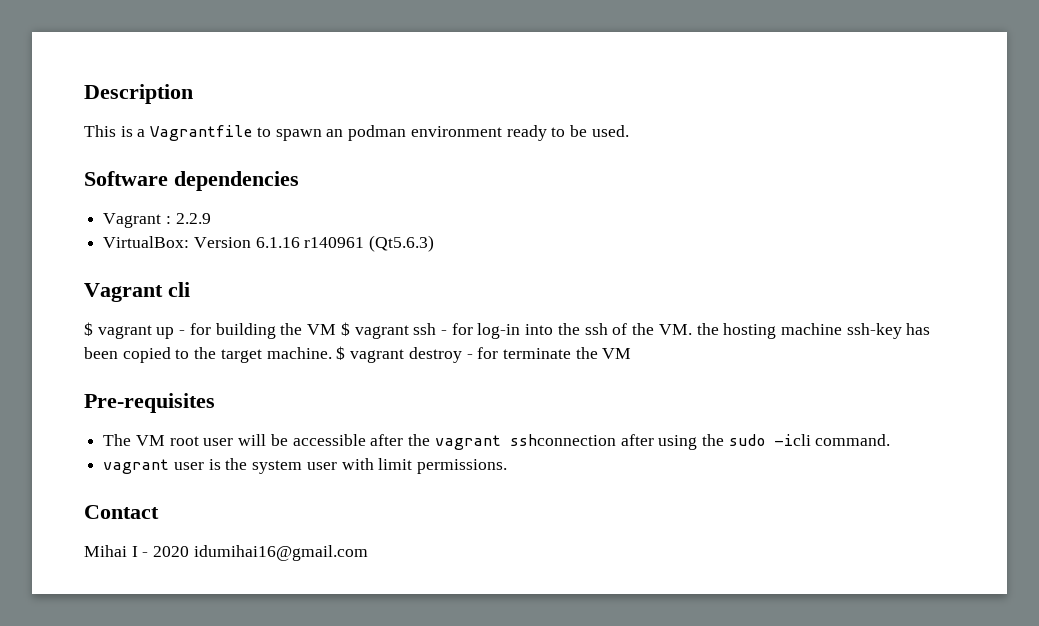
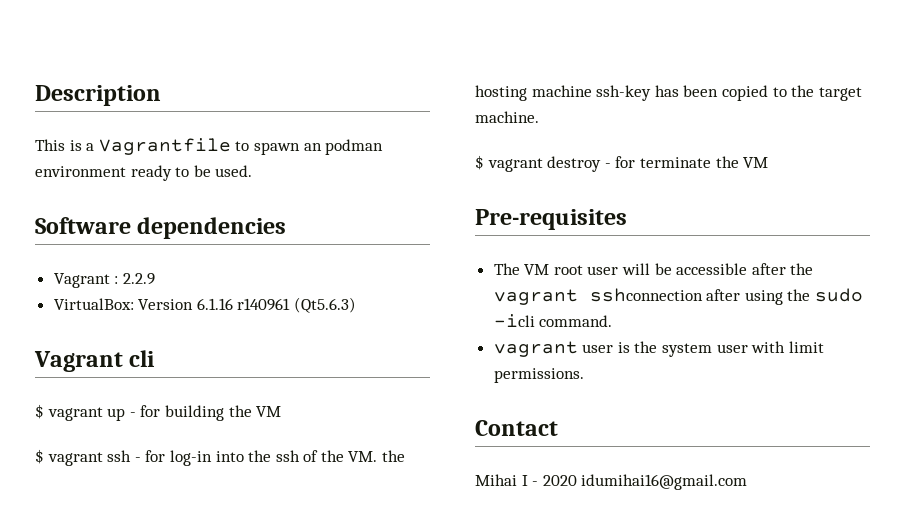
(337, 329) none -> (282, 411) //
(332, 353) none -> (539, 117) //

